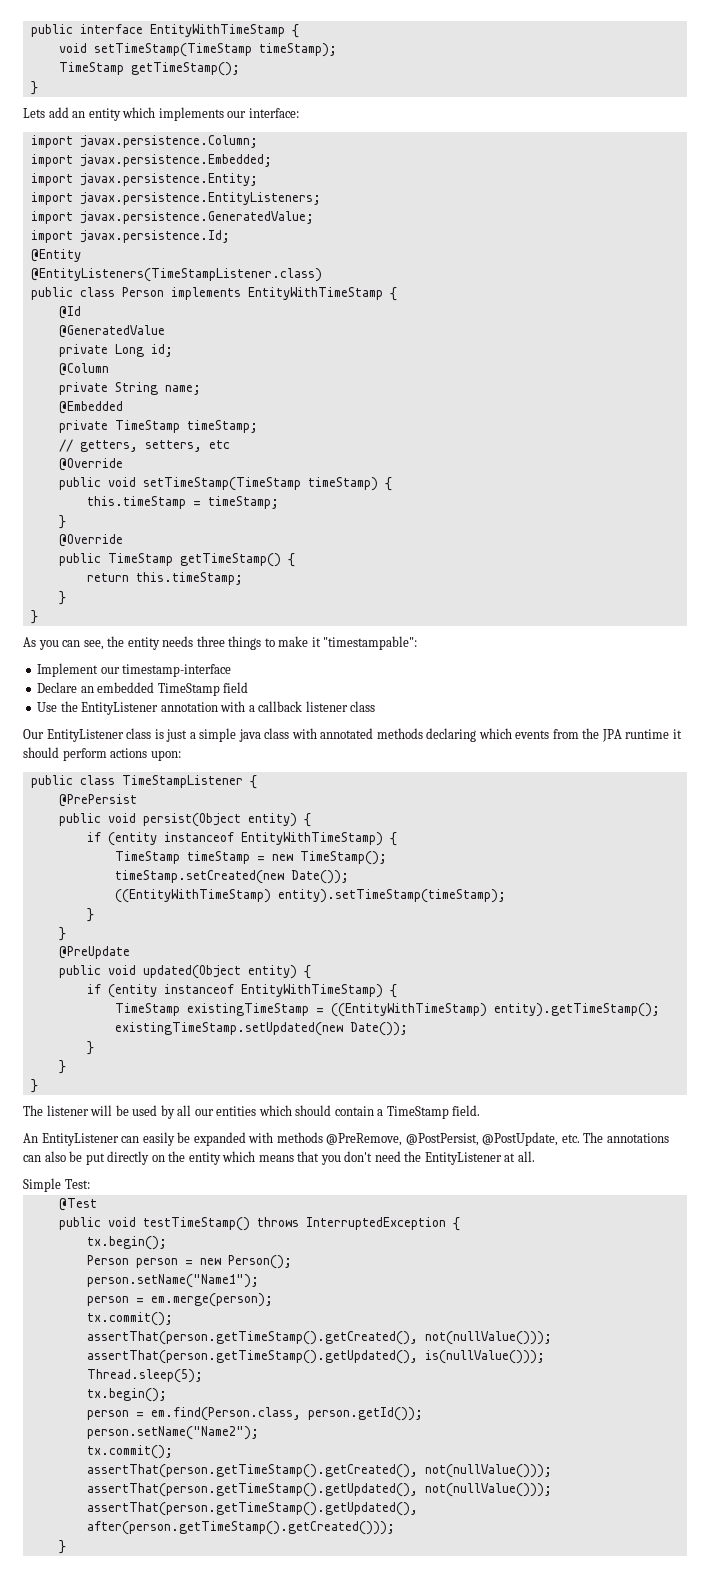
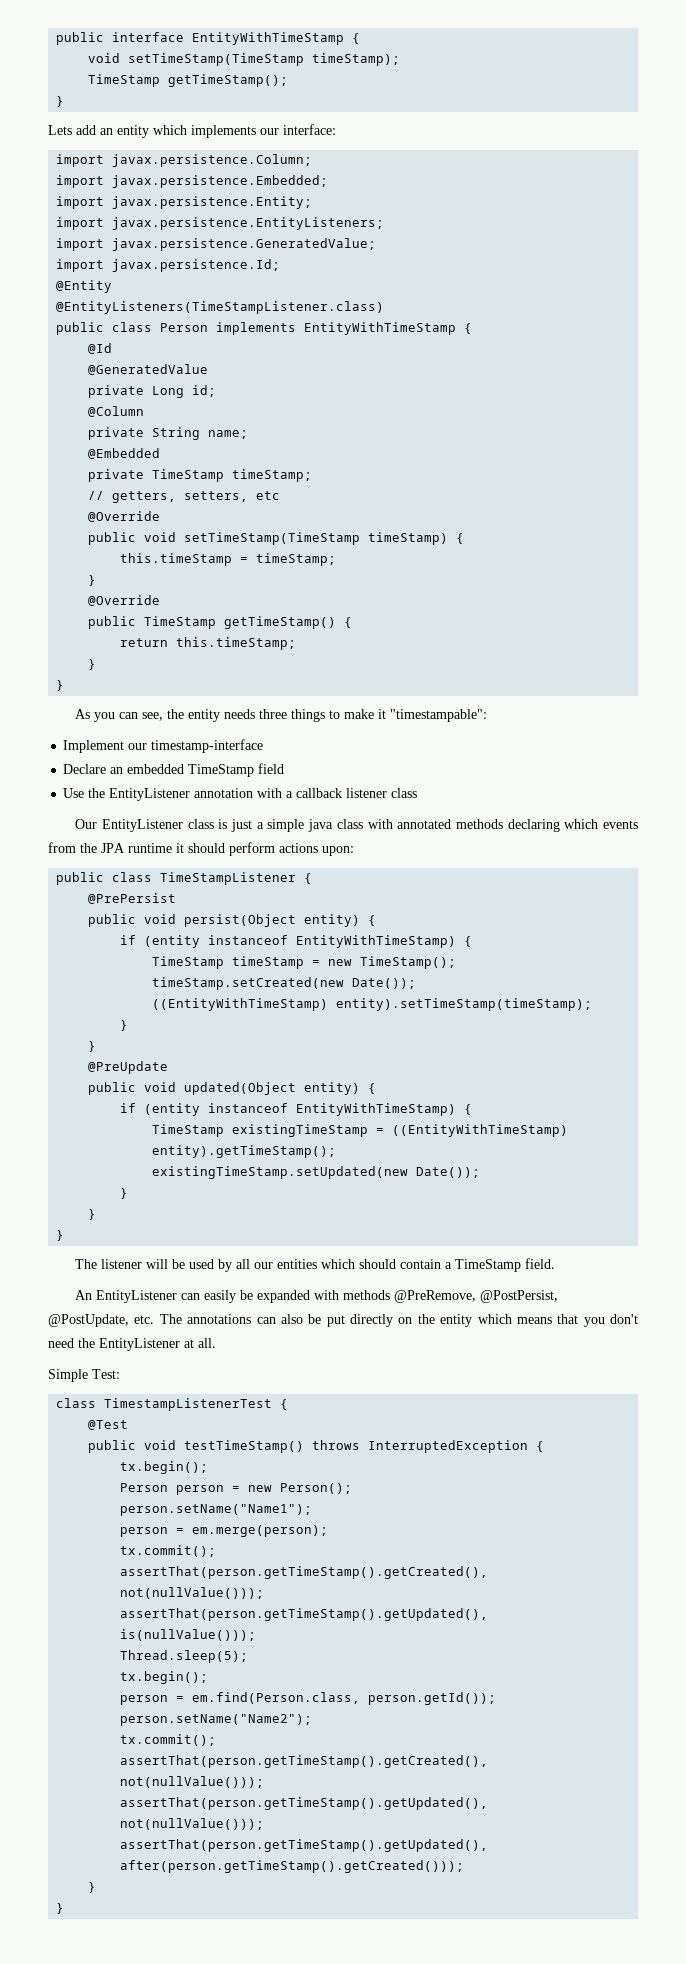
(90, 1184) none -> [56,1398,289,1411] // class TimestampListenerTest {
(66, 1547) none -> [56,1903,65,1914] // }

